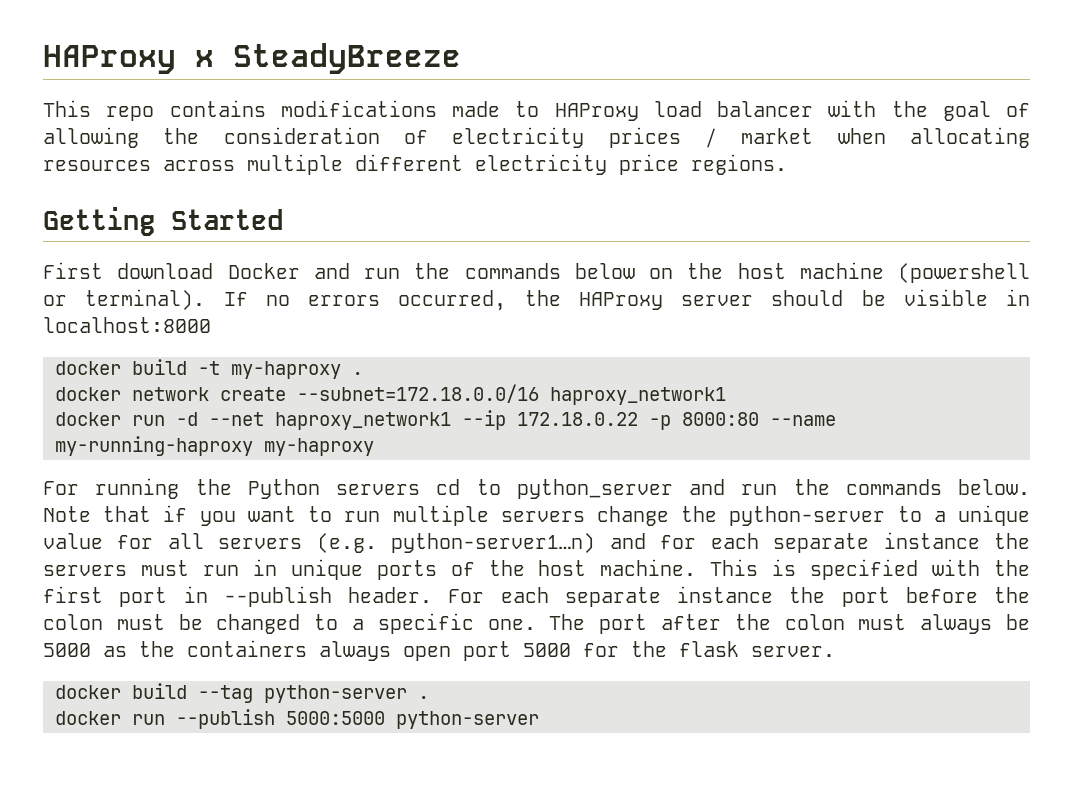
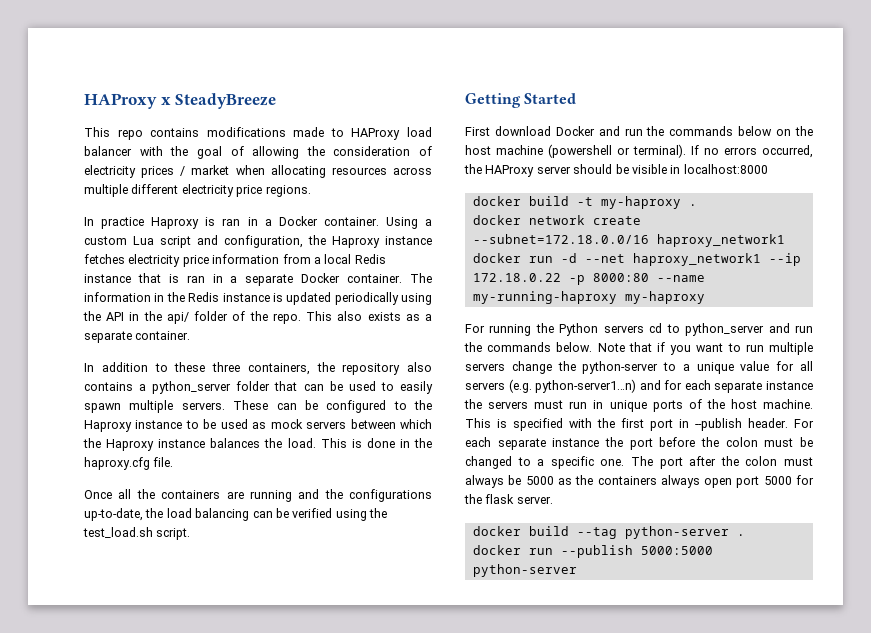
(787, 164) none -> [84,216,432,229] [84,235,432,248] [84,254,386,267] [84,273,432,286] [84,292,432,305] [83,311,432,324] [84,331,191,343] [84,362,432,375] [84,381,433,394] [84,400,432,413] [84,419,433,432] [83,438,433,451] [84,457,174,470] [84,489,432,502] [84,508,387,521] [83,527,191,540] // In practice Haproxy is ran in a Docker container. Using a custom Lua script and configuration, the Haproxy instance fetches electricity price information from a local Redis instance that is ran in a separate Docker container. The information in the Redis instance is updated periodically using the API in the api/ folder of the repo. This also exists as a separate container. // In addition to these three containers, the repository also contains a python_server folder that can be used to easily spawn multiple servers. These can be configured to the Haproxy instance to be used as mock servers between which the Haproxy instance balances the load. This is done in the haproxy.cfg file. // Once all the containers are running and the configurations up-to-date, the load balancing can be verified using the test_load.sh script.

